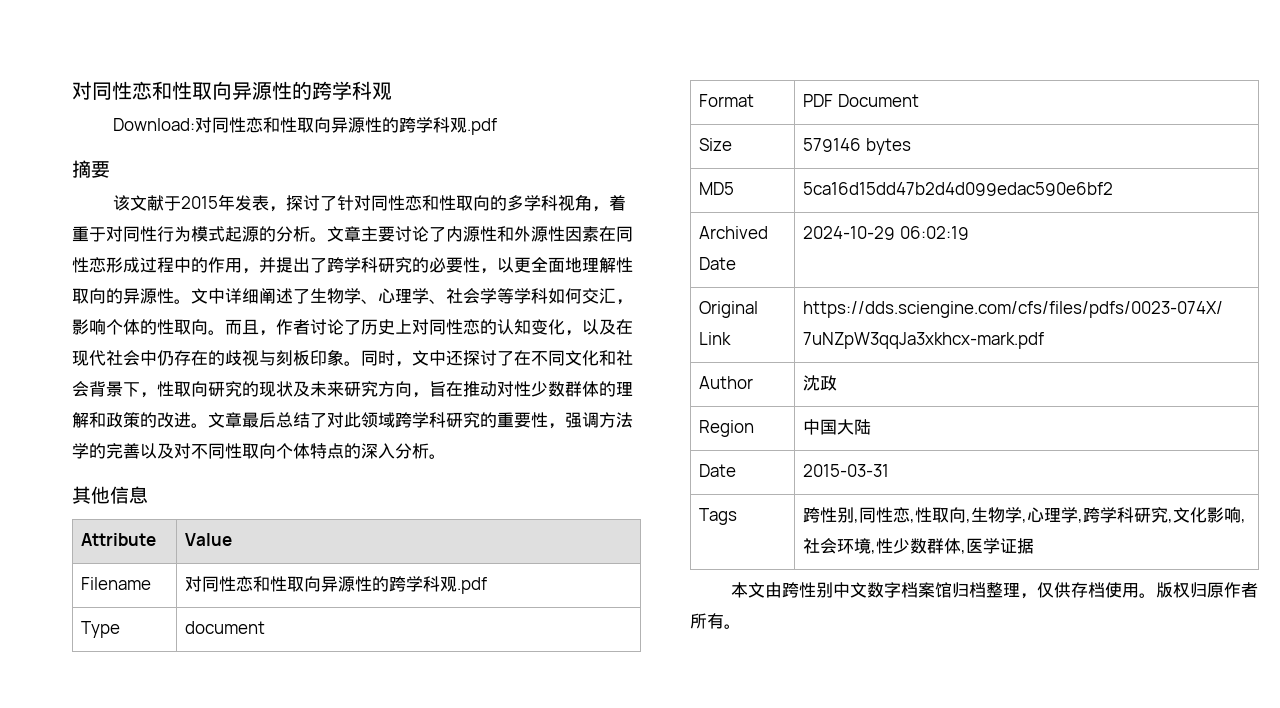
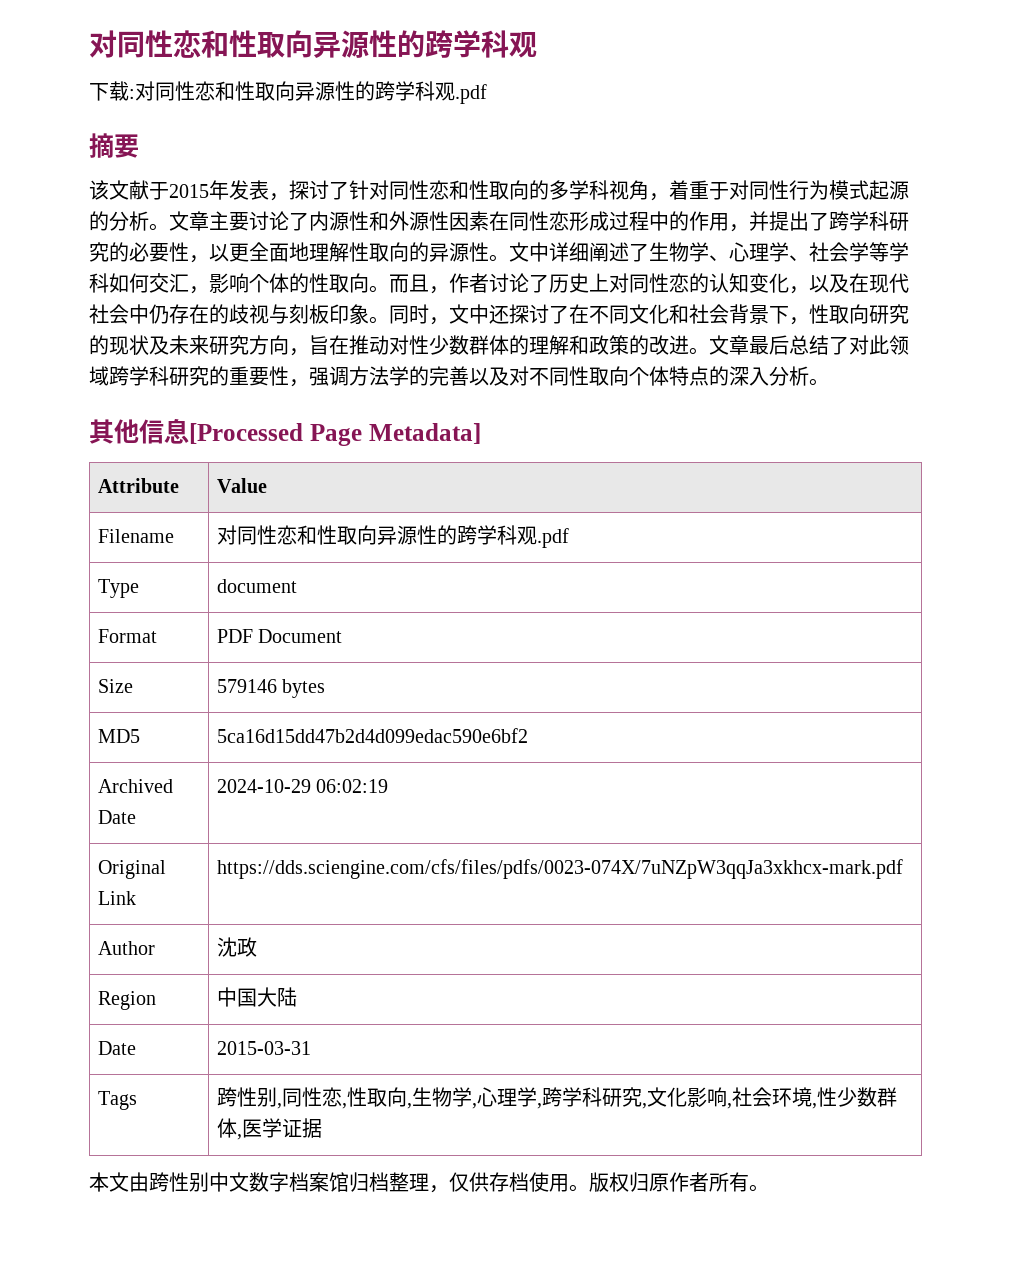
[113,118,196,131] Download: -> [89,81,135,101] 下载:
(148, 495) none -> [189,423,481,446] [Processed Page Metadata]

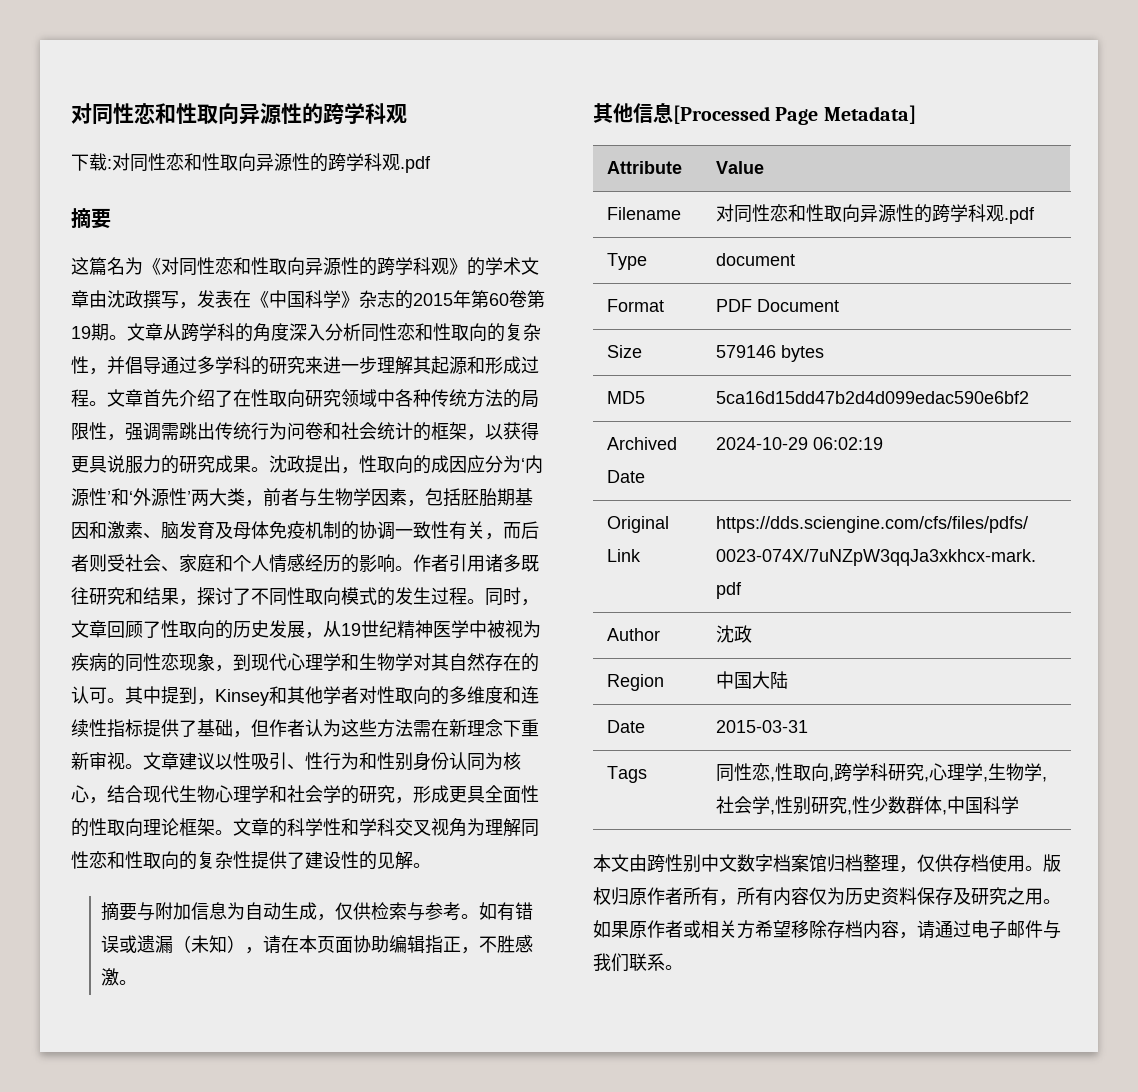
[89,180,909,201] [89,211,909,232] [89,242,909,263] [89,273,909,294] [89,304,909,325] [89,335,909,356] [89,366,809,387] 该文献于2015年发表，探讨了针对同性恋和性取向的多学科视角，着重于对同性行为模式起源的分析。文章主要讨论了内源性和外源性因素在同性恋形成过程中的作用，并提出了跨学科研究的必要性，以更全面地理解性取向的异源性。文中详细阐述了生物学、心理学、社会学等学科如何交汇，影响个体的性取向。而且，作者讨论了历史上对同性恋的认知变化，以及在现代社会中仍存在的歧视与刻板印象。同时，文中还探讨了在不同文化和社会背景下，性取向研究的现状及未来研究方向，旨在推动对性少数群体的理解和政策的改进。文章最后总结了对此领域跨学科研究的重要性，强调方法学的完善以及对不同性取向个体特点的深入分析 -> [71,257,539,276] [71,290,545,309] [71,323,541,342] [71,356,539,375] [71,389,539,408] [71,422,539,441] [71,455,543,474] [71,488,533,507] [71,521,539,540] [71,554,539,573] [71,587,539,606] [71,620,541,639] [71,653,539,672] [71,686,539,706] [71,719,539,738] [71,752,521,771] [71,785,539,804] [71,818,539,837] [71,851,431,870] [101,902,534,921] [101,935,534,954] [101,968,120,986] 这篇名为《对同性恋和性取向异源性的跨学科观》的学术文章由沈政撰写，发表在《中国科学》杂志的2015年第60卷第19期。文章从跨学科的角度深入分析同性恋和性取向的复杂性，并倡导通过多学科的研究来进一步理解其起源和形成过程。文章首先介绍了在性取向研究领域中各种传统方法的局限性，强调需跳出传统行为问卷和社会统计的框架，以获得更具说服力的研究成果。沈政提出，性取向的成因应分为‘内源性’和‘外源性’两大类，前者与生物学因素，包括胚胎期基因和激素、脑发育及母体免疫机制的协调一致性有关，而后者则受社会、家庭和个人情感经历的影响。作者引用诸多既往研究和结果，探讨了不同性取向模式的发生过程。同时，文章回顾了性取向的历史发展，从19世纪精神医学中被视为疾病的同性恋现象，到现代心理学和生物学对其自然存在的认可。其中提到，Kinsey和其他学者对性取向的多维度和连续性指标提供了基础，但作者认为这些方法需在新理念下重新审视。文章建议以性吸引、性行为和性别身份认同为核心，结合现代生物心理学和社会学的研究，形成更具全面性的性取向理论框架。文章的科学性和学科交叉视角为理解同性恋和性取向的复杂性提供了建设性的见解。 // 摘要与附加信息为自动生成，仅供检索与参考。如有错误或遗漏（未知），请在本页面协助编辑指正，不胜感激
[216,1087,282,1109] 跨性别, -> (648, 774) none
[411,1087,812,1109] 生物学,心理学,跨学科研究,文化影响,社会环境 -> [834,763,1048,782] [716,796,848,815] 跨学科研究,心理学,生物学,社会学,性别研究
[241,1118,322,1138] 医学证据 -> [947,796,1020,814] 中国科学
(749, 1182) none -> [719,887,1061,906] [593,920,1061,939] [593,953,665,972] ，所有内容仅为历史资料保存及研究之用。如果原作者或相关方希望移除存档内容，请通过电子邮件与我们联系

